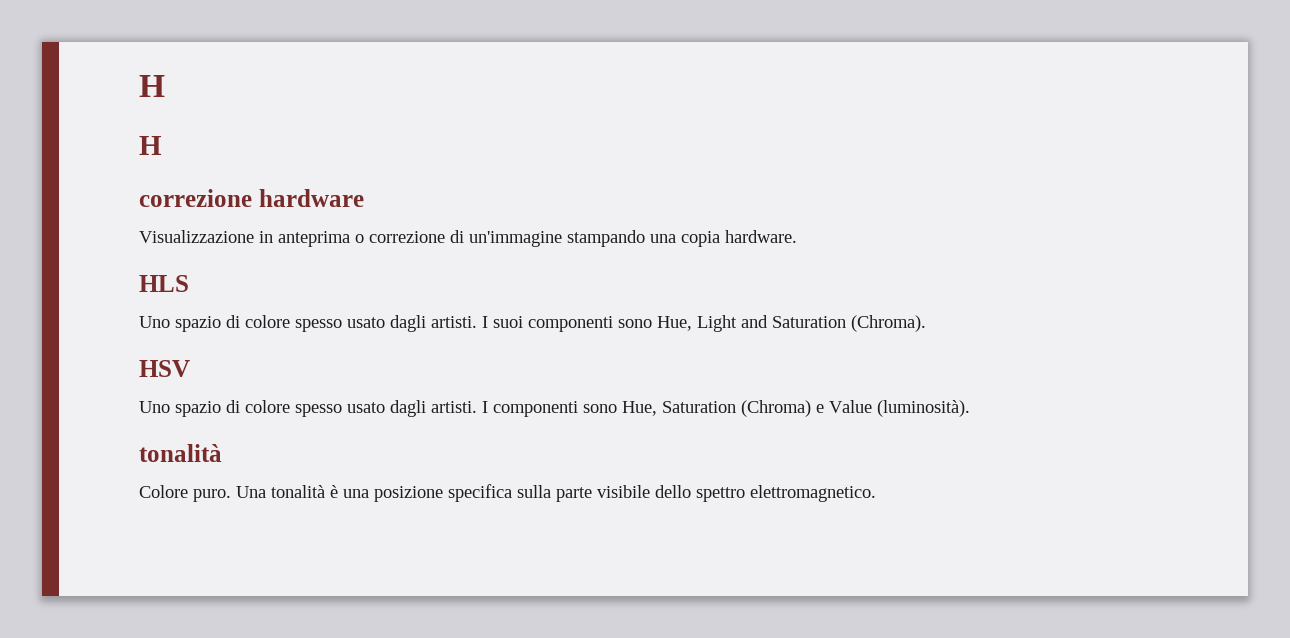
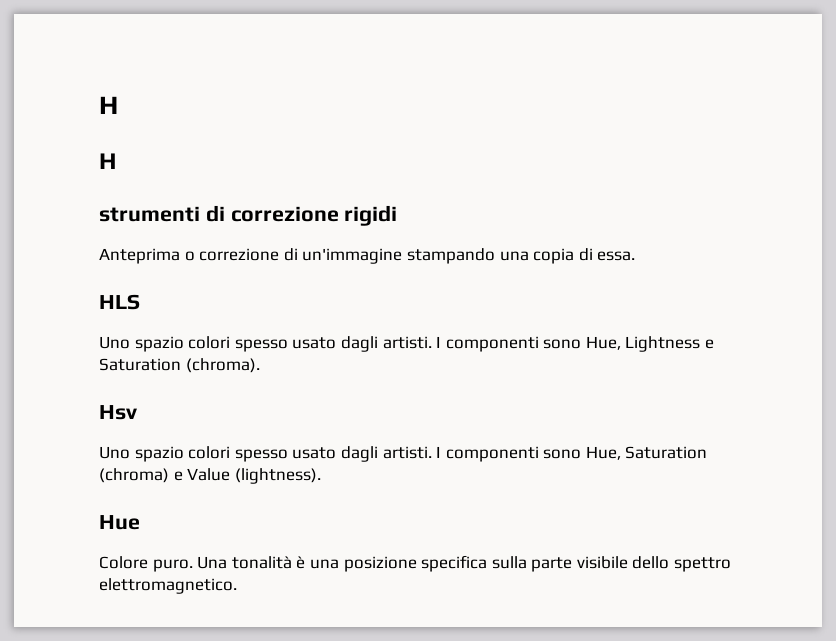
[139,189,364,207] [139,230,350,247] correzione hardware // Visualizzazione in anteprima -> [99,205,398,226] [99,248,180,264] strumenti di correzione rigidi // Anteprima
[725,230,797,243] hardware. -> [578,248,636,261] di essa.
[226,315,926,332] [139,360,190,377] [139,400,290,417] di colore spesso usato dagli artisti. I suoi componenti sono Hue, Light and Saturation (Chroma). // HSV // Uno spazio di colore -> [188,336,715,352] [99,358,260,373] [99,405,137,420] [99,446,231,462] colori spesso usato dagli artisti. I componenti sono Hue, Lightness e Saturation (chroma). // Hsv // Uno spazio colori
[741,400,811,417] (Chroma) -> [99,468,169,483] (chroma)
[877,400,970,417] [139,444,222,462] (luminosità). // tonalità -> [234,468,321,484] [99,515,140,530] (lightness). // Hue

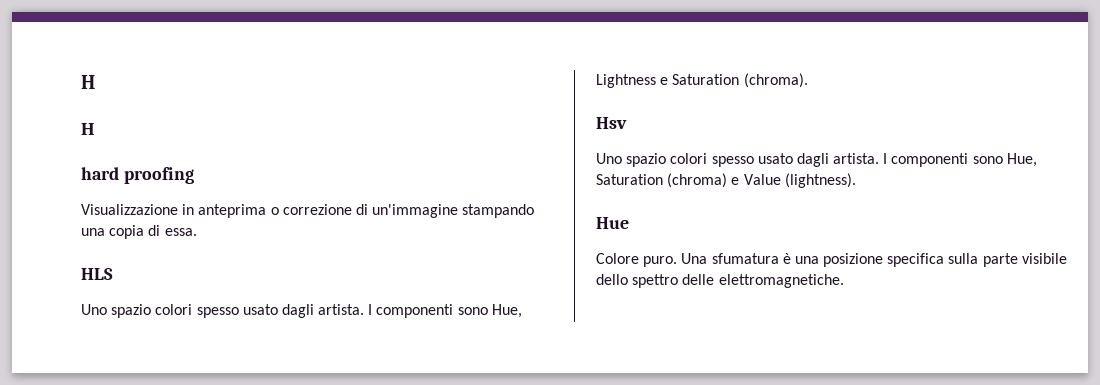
[99,205,398,226] [99,248,180,264] strumenti di correzione rigidi // Anteprima -> [81,167,194,184] [81,204,267,218] hard proofing // Visualizzazione in anteprima
[382,336,432,349] artisti. -> [318,304,365,315] artista.
[382,446,432,459] artisti. -> [833,153,880,164] artista.
[231,556,292,569] tonalità -> [711,253,779,264] sfumatura
[99,578,237,594] elettromagnetico. -> [682,274,844,288] delle elettromagnetiche.

